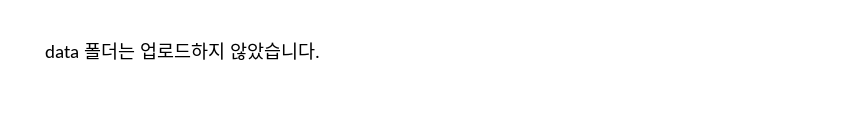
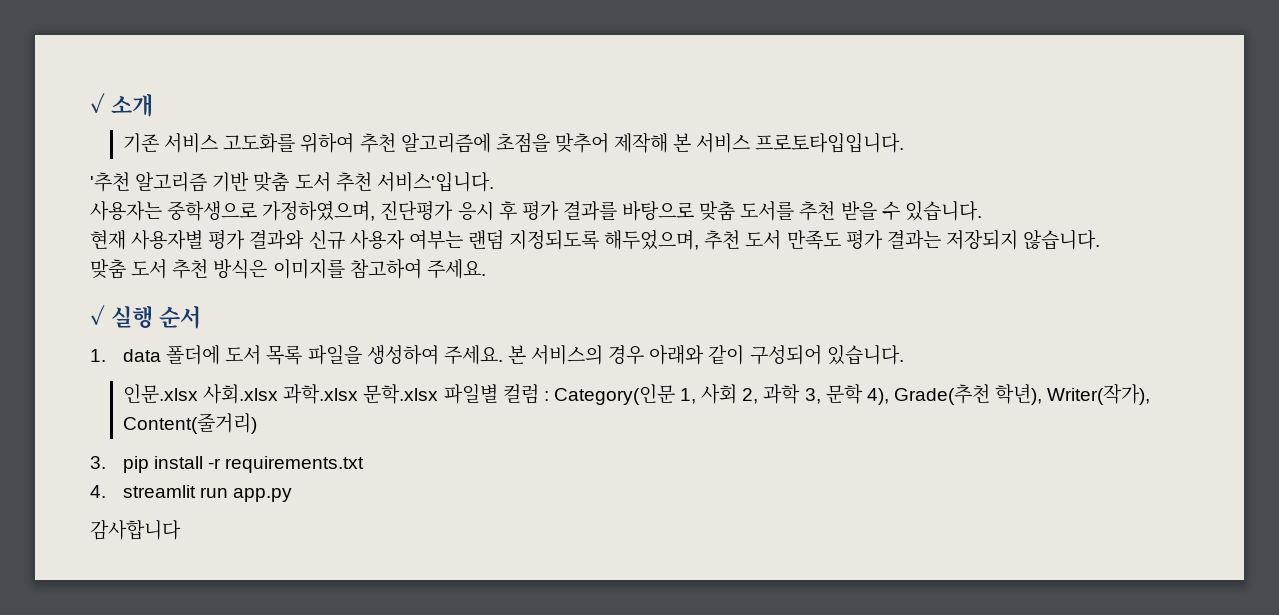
[45,42,320,60] data 폴더는 업로드하지 않았습니다. -> [90,93,153,117] [123,133,905,153] [90,172,494,192] [90,200,982,221] [90,229,1101,250] [90,259,486,279] [90,305,201,329] [90,345,904,365] [123,384,1151,405] [123,413,258,434] [90,456,365,473] [90,485,293,502] [90,520,181,540] ✓ 소개 // 기존 서비스 고도화를 위하여 추천 알고리즘에 초점을 맞추어 제작해 본 서비스 프로토타입입니다. // '추천 알고리즘 기반 맞춤 도서 추천 서비스'입니다. // 사용자는 중학생으로 가정하였으며, 진단평가 응시 후 평가 결과를 바탕으로 맞춤 도서를 추천 받을 수 있습니다. // 현재 사용자별 평가 결과와 신규 사용자 여부는 랜덤 지정되도록 해두었으며, 추천 도서 만족도 평가 결과는 저장되지 않습니다. // 맞춤 도서 추천 방식은 이미지를 참고하여 주세요. // ✓ 실행 순서 // 1. data 폴더에 도서 목록 파일을 생성하여 주세요. 본 서비스의 경우 아래와 같이 구성되어 있습니다. // 인문.xlsx 사회.xlsx 과학.xlsx 문학.xlsx 파일별 컬럼 : Category(인문 1, 사회 2, 과학 3, 문학 4), Grade(추천 학년), Writer(작가), Content(줄거리) // 3. pip install -r requirements.txt // 4. streamlit run app.py // 감사합니다

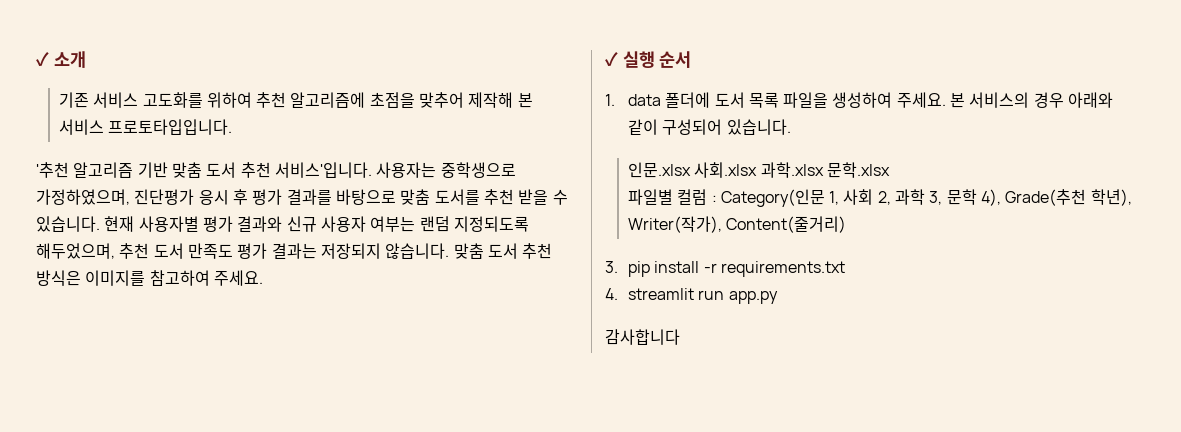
(494, 182) // -> (372, 170) none
(982, 211) // -> (100, 224) none
(1101, 240) // -> (450, 251) none
(439, 394) none -> (890, 170) //

